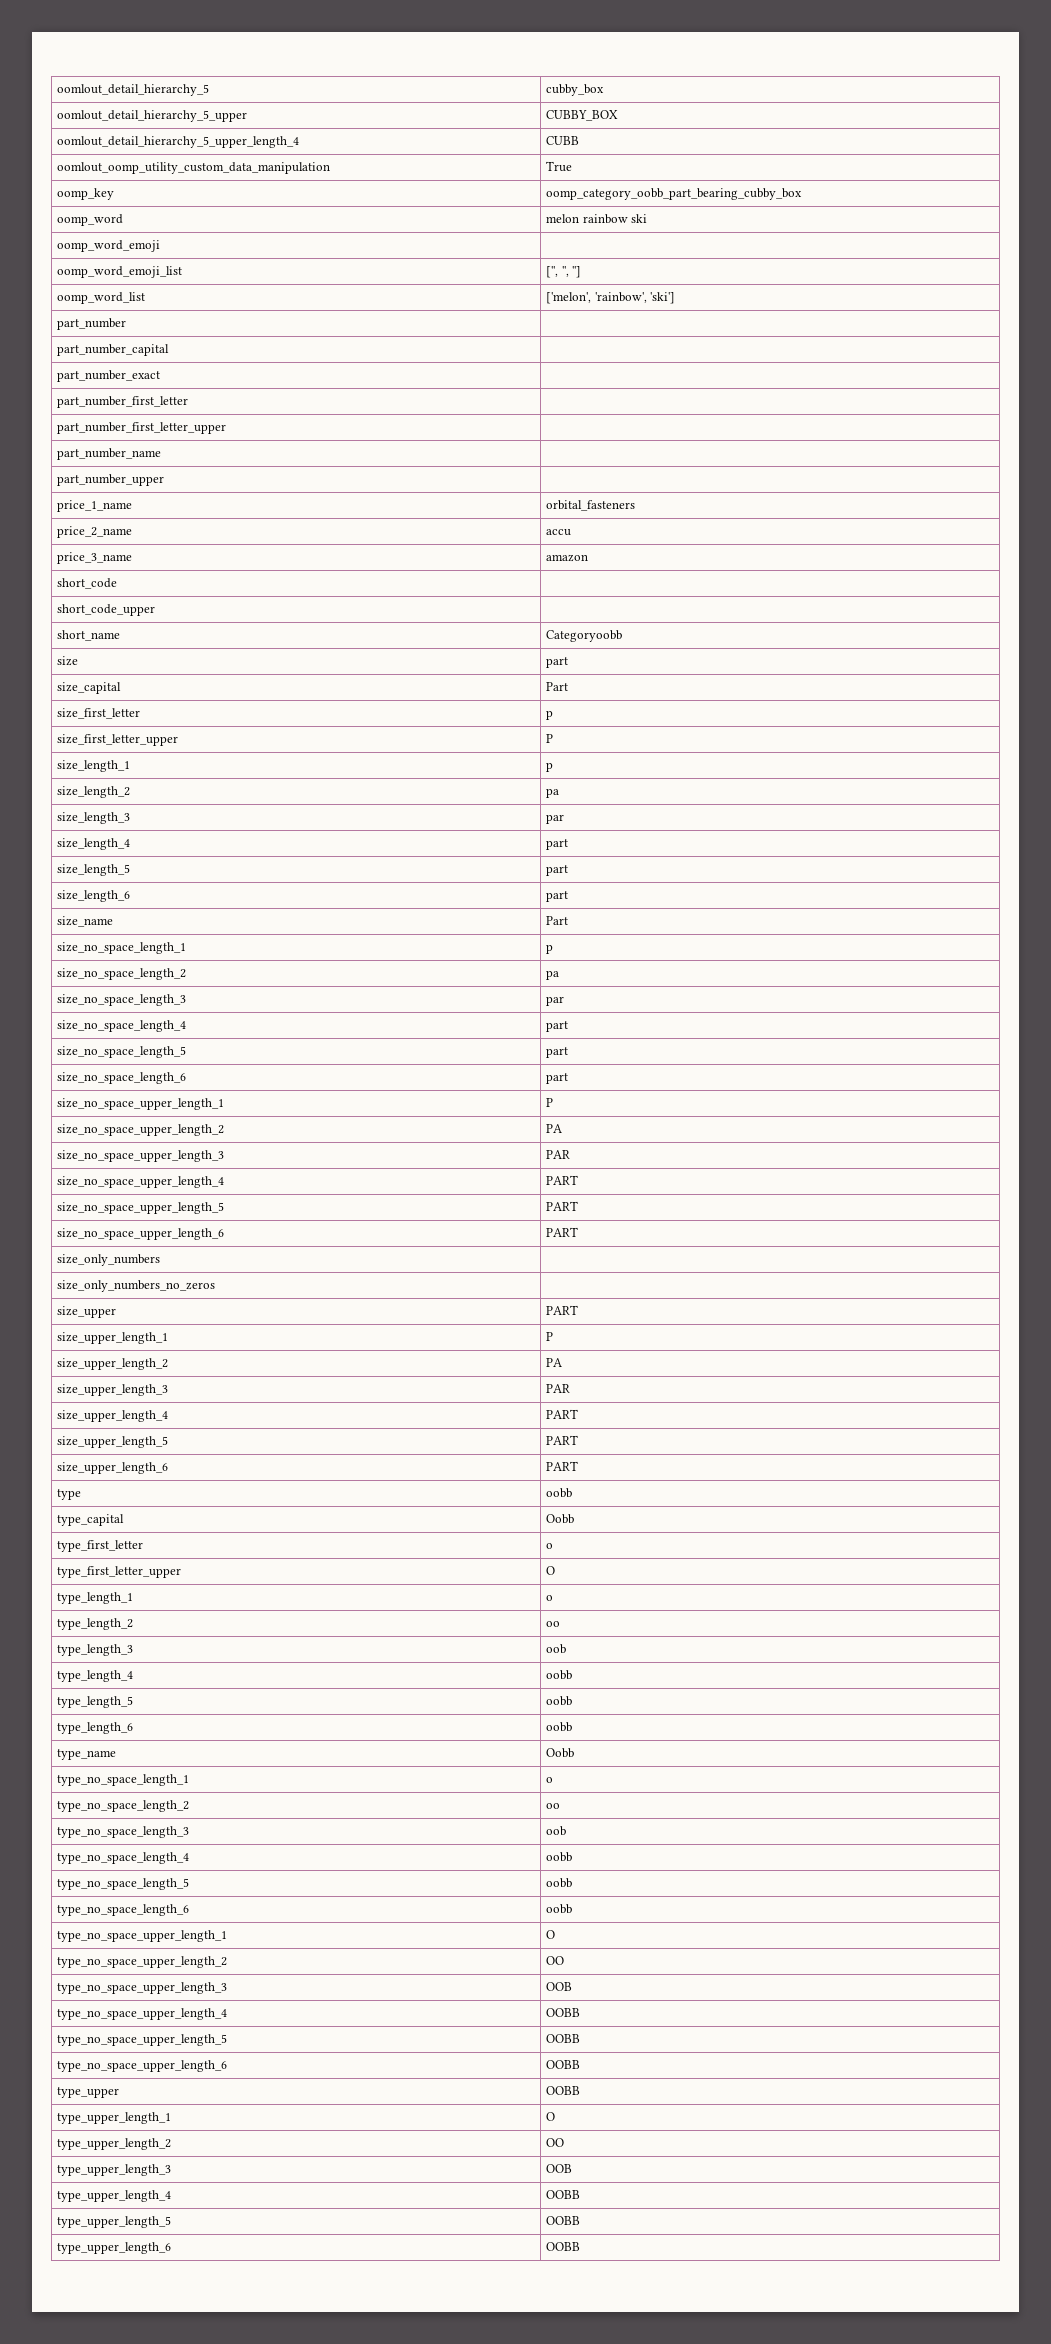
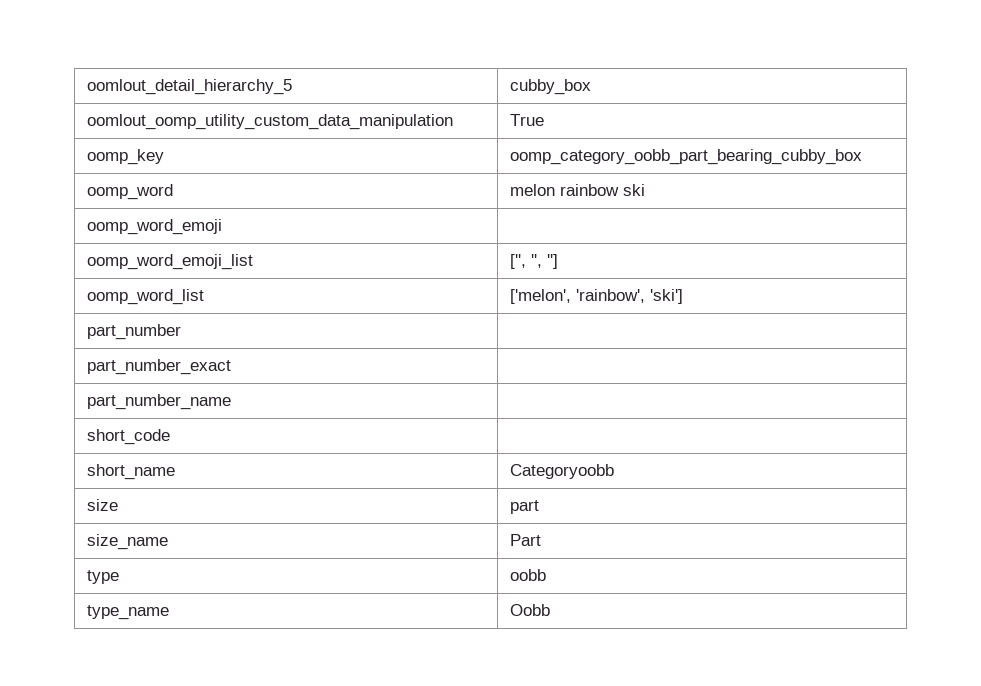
[57,110,248,122] [546,110,619,121] [57,136,300,148] [546,136,580,145] // oomlout_detail_hierarchy_5_upper | CUBBY_BOX // oomlout_detail_hierarchy_5_upper_length_4 | CUBB -> (591, 87) none
[57,344,170,356] // part_number_capital | -> (181, 332) none
[57,396,189,408] [57,422,227,434] // part_number_first_letter | // part_number_first_letter_upper | -> (231, 367) none
[57,474,165,486] [57,500,133,512] [546,500,636,511] [57,526,133,538] [546,529,572,536] [57,552,133,564] [546,554,589,562] // part_number_upper | // price_1_name | orbital_fasteners // price_2_name | accu // price_3_name | amazon -> (231, 402) none
[57,604,156,616] // short_code_upper | -> (170, 437) none
[57,682,122,694] [546,682,569,691] [57,708,141,719] [546,710,554,720] [57,734,179,746] [546,734,554,743] [57,760,131,772] [546,762,554,772] [57,786,131,798] [546,788,560,798] [57,812,131,824] [546,814,565,824] [57,838,131,850] [546,839,569,850] [57,864,131,876] [546,865,569,876] [57,890,131,902] [546,891,569,902] [57,916,114,927] [546,916,569,925] [57,942,187,954] [546,944,554,954] [57,968,187,980] [546,970,560,980] [57,994,187,1006] [546,996,565,1006] [57,1020,187,1032] [546,1021,569,1032] [57,1046,187,1058] [546,1047,569,1058] [57,1072,187,1084] [546,1073,569,1084] [57,1098,225,1110] [546,1098,554,1107] [57,1124,225,1136] [546,1124,563,1133] [57,1150,225,1162] [546,1150,571,1159] [57,1176,225,1188] [546,1175,579,1185] [57,1202,225,1214] [546,1201,579,1211] [57,1228,225,1240] [546,1227,579,1237] [57,1254,161,1266] [57,1280,216,1292] [57,1306,117,1318] [546,1305,579,1315] [57,1332,169,1344] [546,1332,554,1341] [57,1358,169,1370] [546,1358,563,1367] [57,1384,169,1396] [546,1384,571,1393] [57,1410,169,1422] [546,1409,579,1419] [57,1436,169,1448] [546,1435,579,1445] [57,1462,169,1474] [546,1461,579,1471] [57,1489,82,1500] [546,1488,573,1498] [57,1514,125,1526] [546,1514,575,1524] [57,1540,144,1552] [546,1543,554,1549] [57,1566,182,1578] [546,1566,556,1575] [57,1592,134,1604] [546,1595,554,1601] [57,1618,134,1630] [546,1621,561,1627] [57,1644,134,1656] [546,1644,567,1654] [57,1670,134,1682] [546,1670,573,1680] [57,1696,134,1708] [546,1696,573,1706] [57,1722,134,1734] [546,1722,573,1732] [57,1749,117,1760] [546,1748,575,1758] [57,1774,190,1786] [546,1777,554,1783] [57,1800,190,1812] [546,1803,561,1809] [57,1826,190,1838] [546,1826,567,1836] [57,1852,190,1864] [546,1852,573,1862] [57,1878,190,1890] [546,1878,573,1888] [57,1904,190,1916] [546,1904,573,1914] [57,1930,228,1942] [546,1930,556,1939] [57,1956,228,1968] [546,1956,565,1965] [57,1982,228,1994] [546,1982,573,1991] [57,2008,228,2020] [546,2008,581,2017] [57,2034,228,2046] [546,2034,581,2043] [57,2060,228,2072] [546,2060,581,2069] [57,2087,120,2098] [546,2086,581,2095] [57,2112,172,2124] [546,2112,556,2121] [57,2138,172,2150] [546,2138,565,2147] [57,2164,172,2176] [546,2164,573,2173] [57,2190,172,2202] [546,2190,581,2199] [57,2216,172,2228] [546,2216,581,2225] [57,2242,172,2254] [546,2242,581,2251] size_capital | Part // size_first_letter | p // size_first_letter_upper | P // size_length_1 | p // size_length_2 | pa // size_length_3 | par // size_length_4 | part // size_length_5 | part // size_length_6 | part // size_name | Part // size_no_space_length_1 | p // size_no_space_length_2 | pa // size_no_space_length_3 | par // size_no_space_length_4 | part // size_no_space_length_5 | part // size_no_space_length_6 | part // size_no_space_upper_length_1 | P // size_no_space_upper_length_2 | PA // size_no_space_upper_length_3 | PAR // size_no_space_upper_length_4 | PART // size_no_space_upper_length_5 | PART // size_no_space_upper_length_6 | PART // size_only_numbers | // size_only_numbers_no_zeros | // size_upper | PART // size_upper_length_1 | P // size_upper_length_2 | PA // size_upper_length_3 | PAR // size_upper_length_4 | PART // size_upper_length_5 | PART // size_upper_length_6 | PART // type | oobb // type_capital | Oobb // type_first_letter | o // type_first_letter_upper | O // type_length_1 | o // type_length_2 | oo // type_length_3 | oob // type_length_4 | oobb // type_length_5 | oobb // type_length_6 | oobb // type_name | Oobb // type_no_space_length_1 | o // type_no_space_length_2 | oo // type_no_space_length_3 | oob // type_no_space_length_4 | oobb // type_no_space_length_5 | oobb // type_no_space_length_6 | oobb // type_no_space_upper_length_1 | O // type_no_space_upper_length_2 | OO // type_no_space_upper_length_3 | OOB // type_no_space_upper_length_4 | OOBB // type_no_space_upper_length_5 | OOBB // type_no_space_upper_length_6 | OOBB // type_upper | OOBB // type_upper_length_1 | O // type_upper_length_2 | OO // type_upper_length_3 | OOB // type_upper_length_4 | OOBB // type_upper_length_5 | OOBB // type_upper_length_6 | OOBB -> [86,534,168,550] [509,534,541,546] [86,570,119,584] [509,569,546,581] [86,605,169,620] [509,604,550,616] size_name | Part // type | oobb // type_name | Oobb

